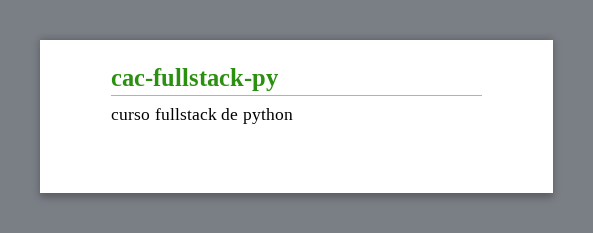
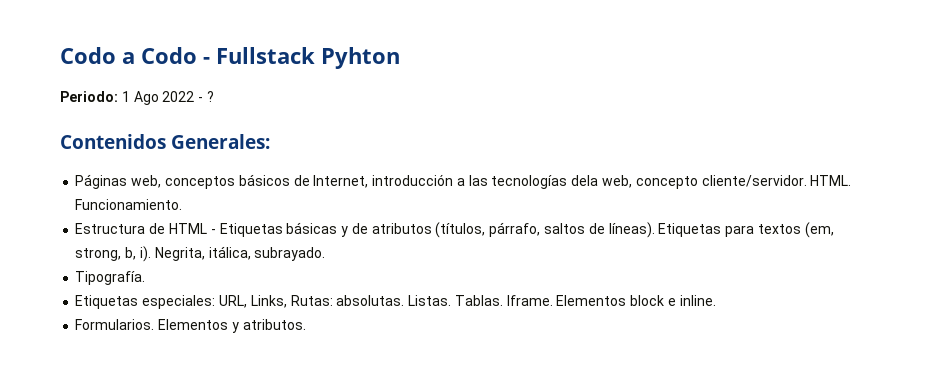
[111,68,279,91] [111,108,294,124] cac-fullstack-py // curso fullstack de python -> [60,47,400,69] [60,91,214,105] [60,134,271,149] [75,174,852,189] [75,199,183,210] [75,222,834,238] [75,246,326,262] [75,271,146,285] [75,295,716,309] [75,319,306,333] Codo a Codo - Fullstack Pyhton // Periodo: 1 Ago 2022 - ? // Contenidos Generales: // Páginas web, conceptos básicos de Internet, introducción a las tecnologías dela web, concepto cliente/servidor. HTML. Funcionamiento. // Estructura de HTML - Etiquetas básicas y de atributos (títulos, párrafo, saltos de líneas). Etiquetas para textos (em, strong, b, i). Negrita, itálica, subrayado. // Tipografía. // Etiquetas especiales: URL, Links, Rutas: absolutas. Listas. Tablas. Iframe. Elementos block e inline. // Formularios. Elementos y atributos.

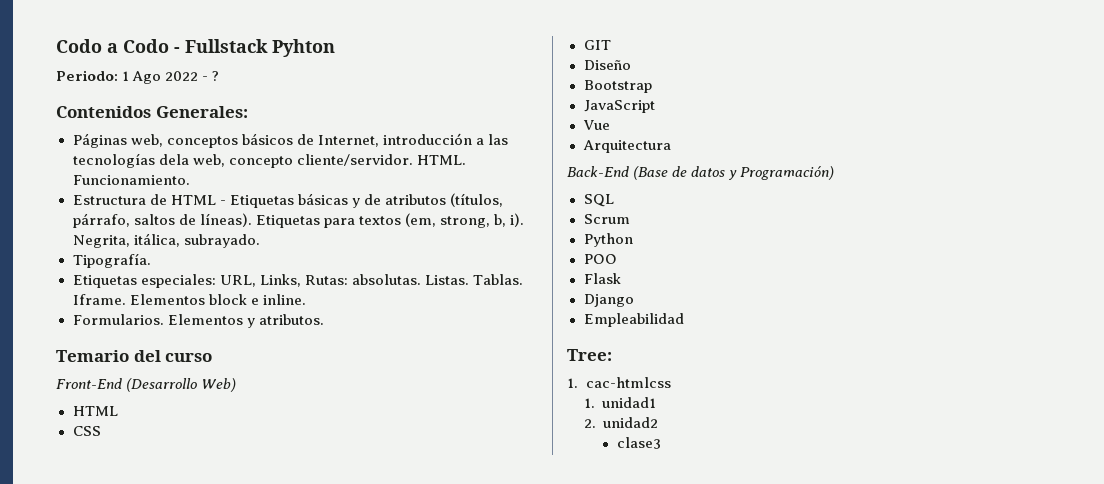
(306, 324) none -> [56,350,213,362] [56,378,237,392] [72,406,118,416] [72,426,101,436] [583,40,611,50] [583,60,631,70] [583,80,652,93] [583,100,655,113] [582,120,610,130] [582,140,671,153] [567,166,835,180] [583,194,614,207] [583,214,630,224] [583,233,633,247] [583,254,617,264] [583,273,621,284] [583,294,634,307] [583,313,684,327] [567,349,612,361] [567,377,671,388] [583,397,657,408] [583,417,659,428] [616,437,661,449] // Temario del curso // Front-End (Desarrollo Web) // HTML // CSS // GIT // Diseño // Bootstrap // JavaScript // Vue // Arquitectura // Back-End (Base de datos y Programación) // SQL // Scrum // Python // POO // Flask // Django // Empleabilidad // Tree: // 1. cac-htmlcss // 1. unidad1 // 2. unidad2 // clase3

